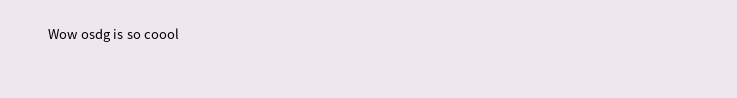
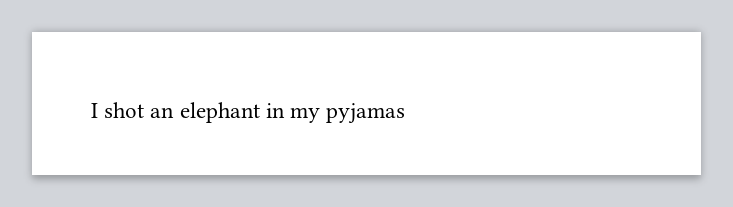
[48,28,180,42] Wow osdg is so coool -> [91,102,406,124] I shot an elephant in my pyjamas

